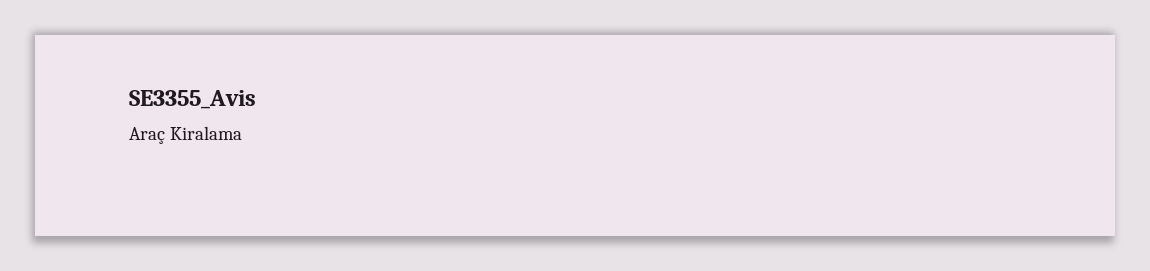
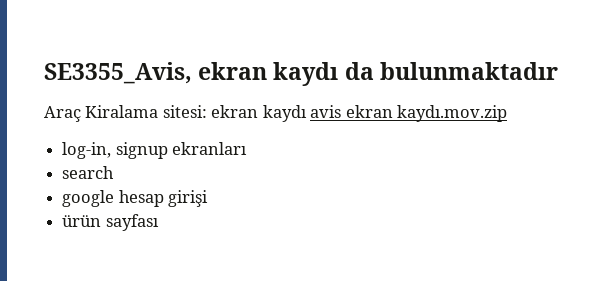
[129,90,256,109] [129,126,243,144] SE3355_Avis // Araç Kiralama -> [44,62,558,86] [44,105,508,122] [62,142,248,159] [62,166,115,179] [62,190,209,207] [62,214,159,231] SE3355_Avis, ekran kaydı da bulunmaktadır // Araç Kiralama sitesi: ekran kaydı avis ekran kaydı.mov.zip // log-in, signup ekranları // search // google hesap girişi // ürün sayfası

